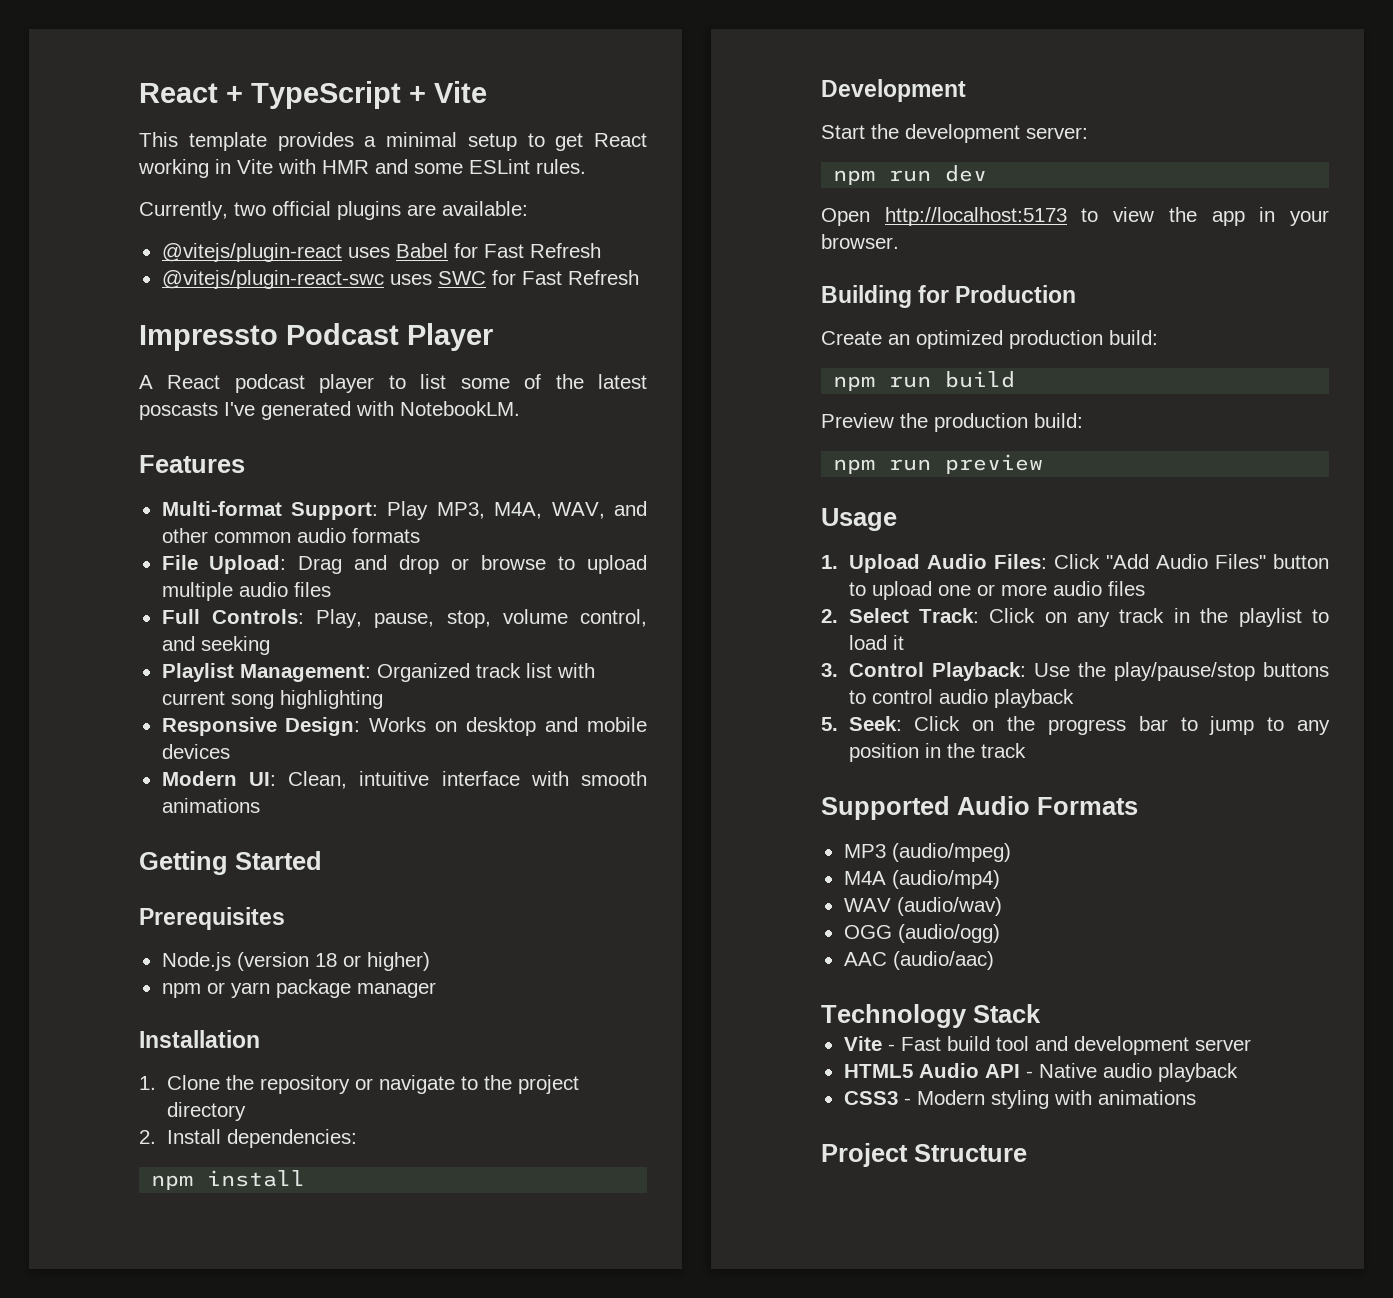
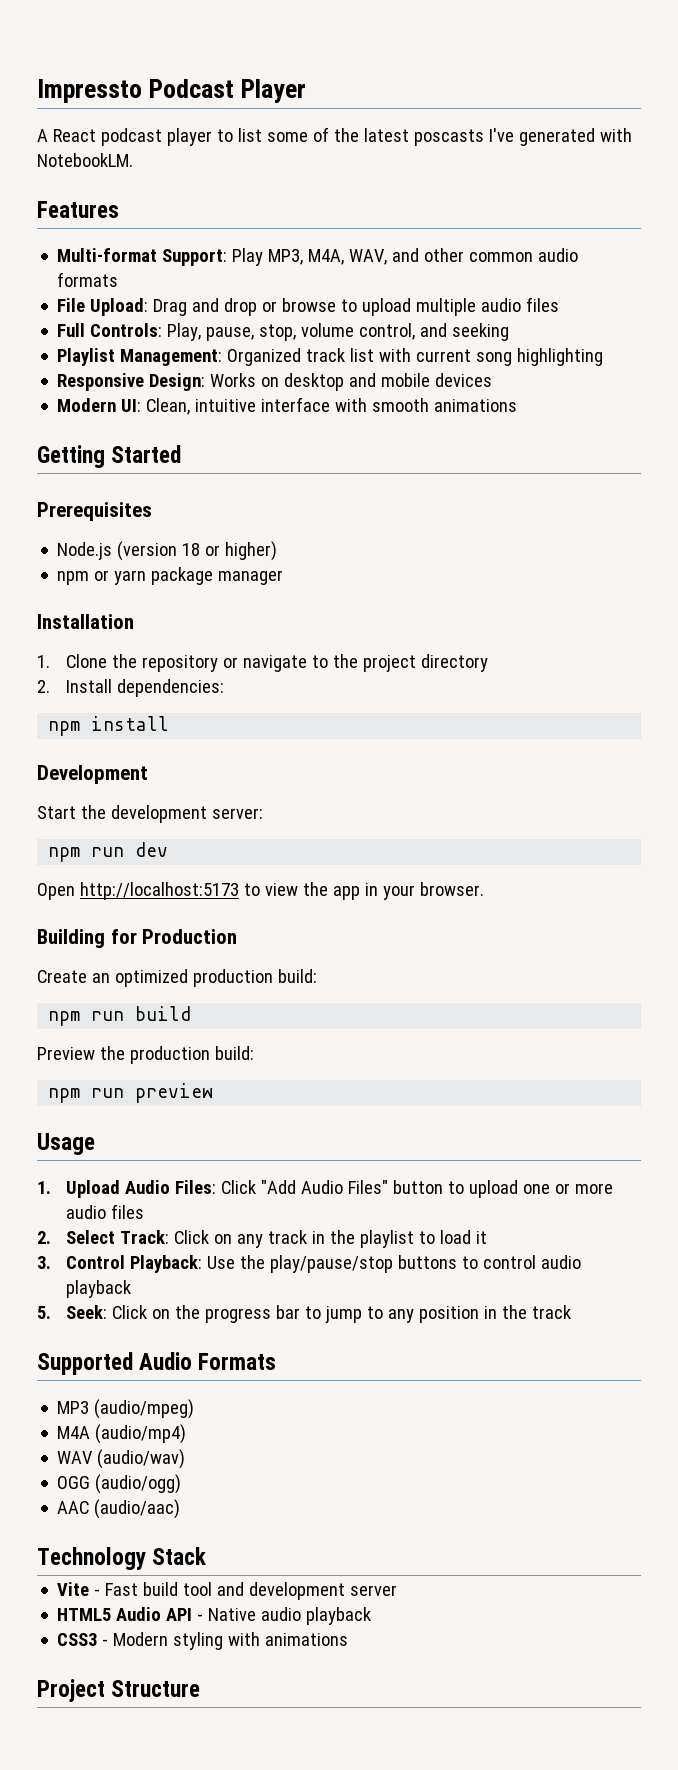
[139,81,487,109] [139,132,647,151] [138,159,586,178] [139,201,528,220] [161,243,601,262] [161,270,639,289] React + TypeScript + Vite // This template provides a minimal setup to get React working in Vite with HMR and some ESLint rules. // Currently, two official plugins are available: // @vitejs/plugin-react uses Babel for Fast Refresh // @vitejs/plugin-react-swc uses SWC for Fast Refresh // -> (37, 91) none

